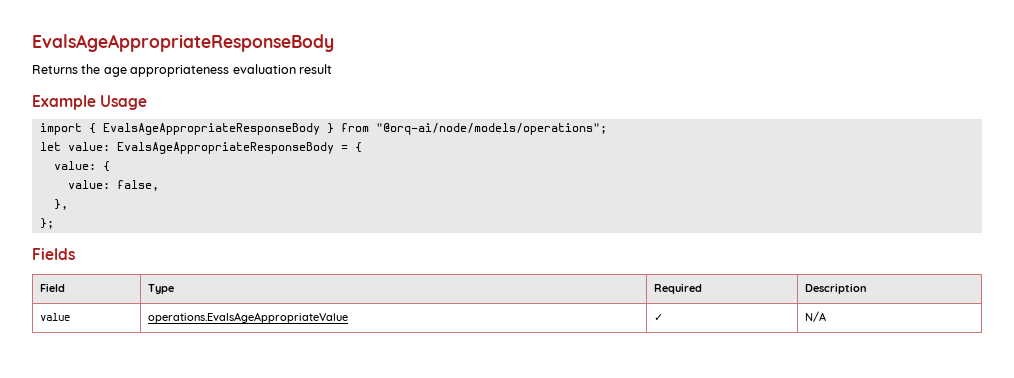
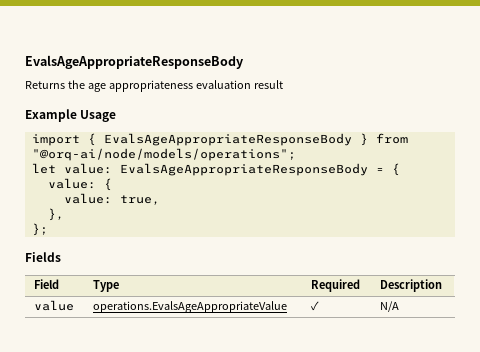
[116,180,159,191] false, -> [119,195,160,205] true,

